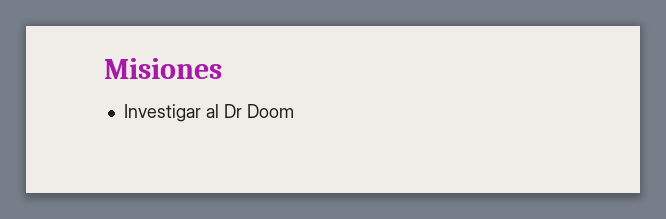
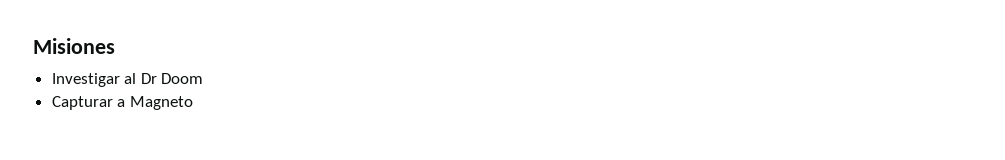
(294, 111) none -> [51,96,193,110] // Capturar a Magneto

